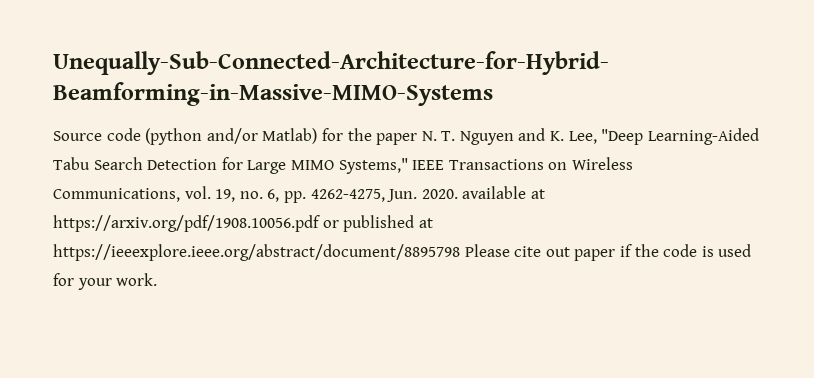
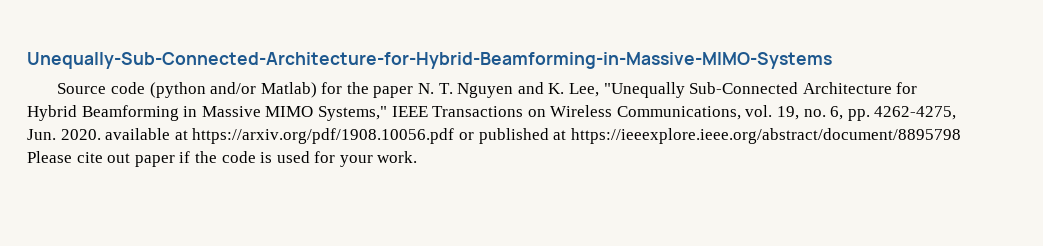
[601,128,759,145] [53,157,287,174] "Deep Learning-Aided Tabu Search Detection for Large -> [603,82,918,98] [27,105,261,121] "Unequally Sub-Connected Architecture for Hybrid Beamforming in Massive

